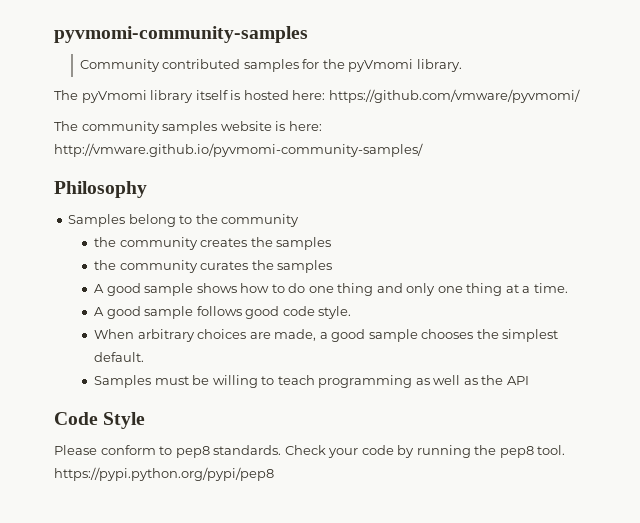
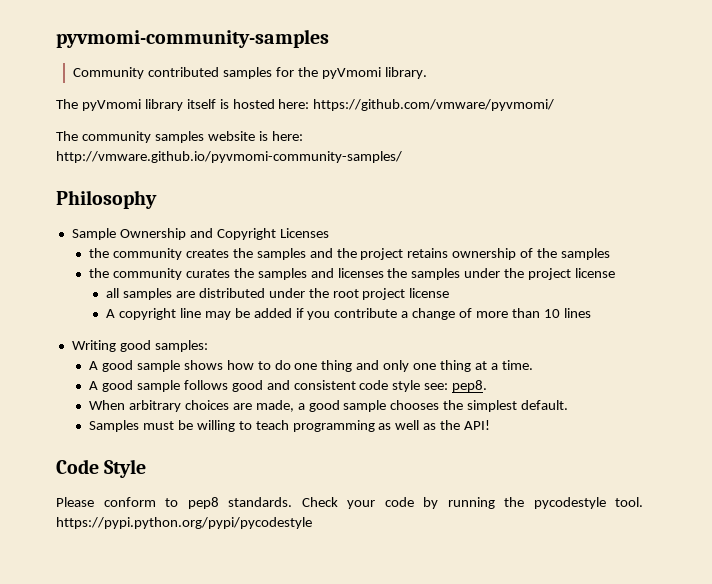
[68,214,300,227] Samples belong to the community -> [71,228,329,240] Sample Ownership and Copyright Licenses
(332, 243) none -> [309,248,610,260] and the project retains ownership of the samples
(333, 266) none -> [310,268,615,280] [106,288,450,300] [106,308,591,320] [71,340,208,352] and licenses the samples under the project license // all samples are distributed under the root project license // A copyright line may be added if you contribute a change of more than 10 lines // Writing good samples:
[282,306,352,319] code style. -> [266,380,488,392] and consistent code style see: pep8.
[506,376,529,385] API -> [464,420,491,430] API!
[499,445,566,458] [54,467,274,481] pep8 tool. https://pypi.python.org/pypi/pep8 -> [533,497,643,509] [56,517,312,529] pycodestyle tool. https://pypi.python.org/pypi/pycodestyle

